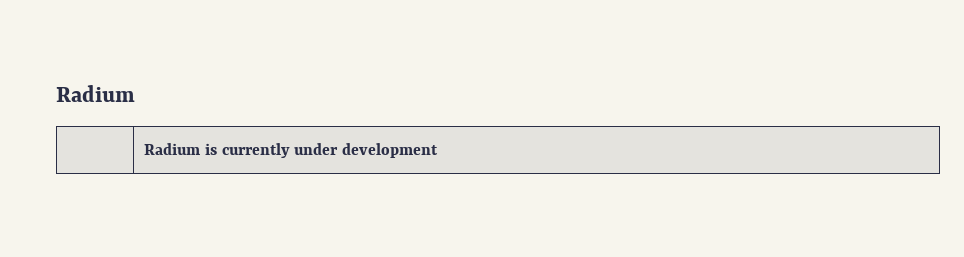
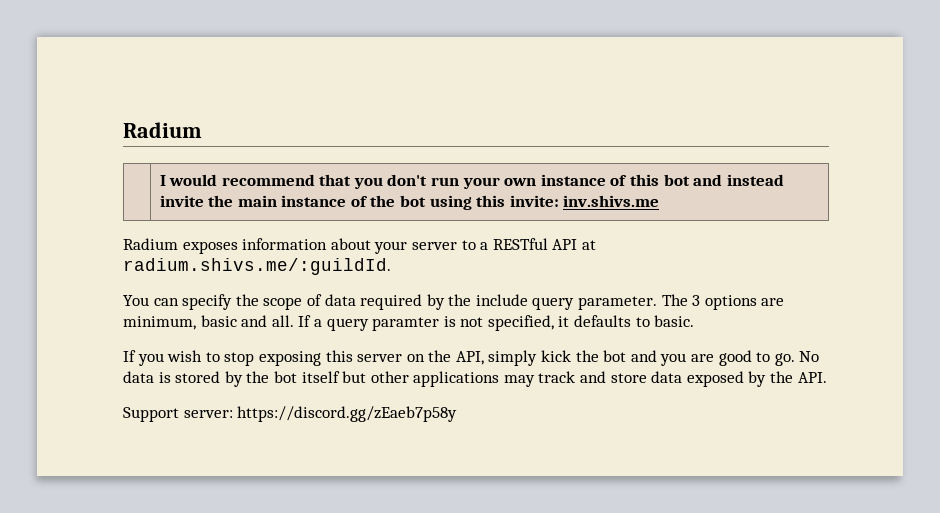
[144,143,439,158] Radium is currently under development -> [159,174,784,189] [159,195,660,210] [123,238,596,254] [123,258,391,275] [123,294,785,310] [123,315,695,331] [123,350,820,366] [123,371,827,387] [123,406,458,422] I would recommend that you don't run your own instance of this bot and instead invite the main instance of the bot using this invite: inv.shivs.me // Radium exposes information about your server to a RESTful API at radium.shivs.me/:guildId. // You can specify the scope of data required by the include query parameter. The 3 options are minimum, basic and all. If a query paramter is not specified, it defaults to basic. // If you wish to stop exposing this server on the API, simply kick the bot and you are good to go. No data is stored by the bot itself but other applications may track and store data exposed by the API. // Support server: https://discord.gg/zEaeb7p58y

